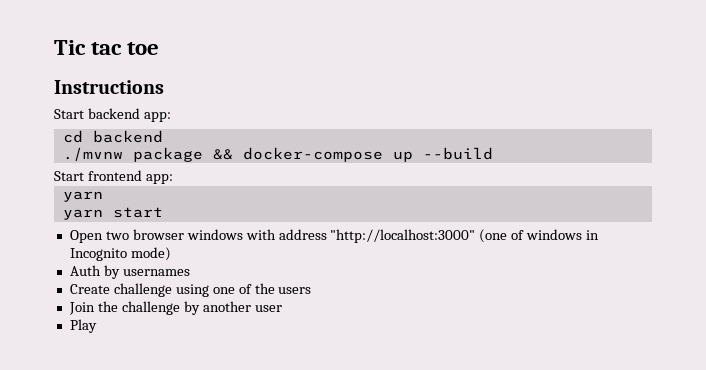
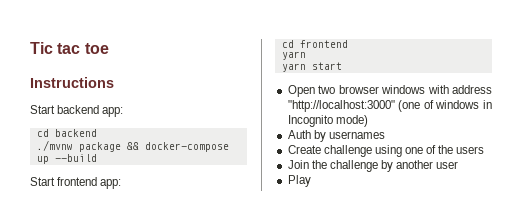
(173, 179) none -> [281,40,348,48] // cd frontend

